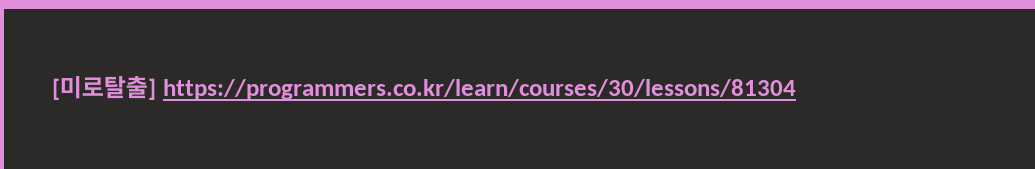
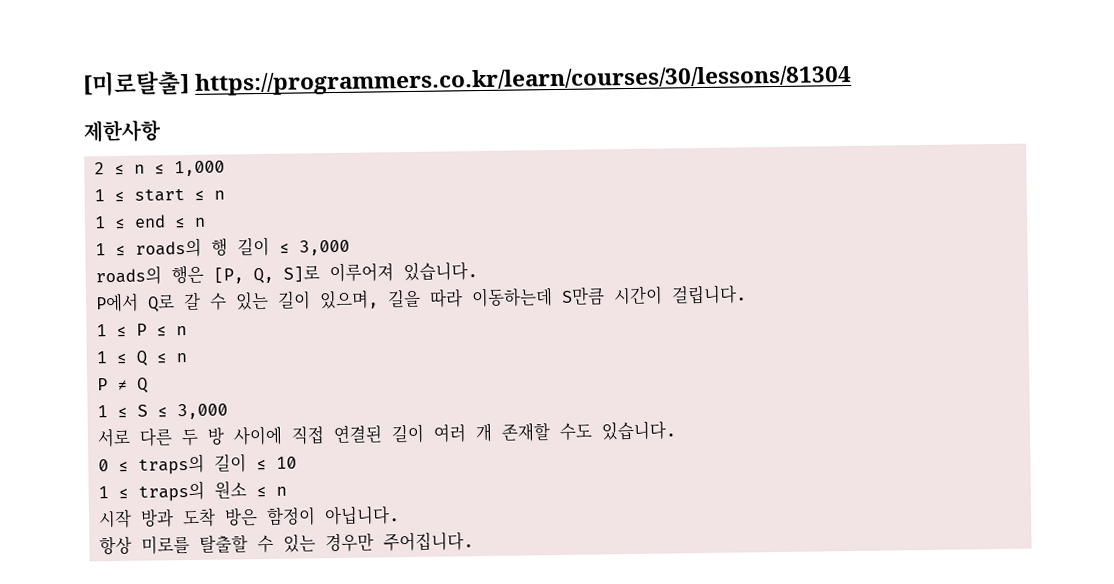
(796, 89) none -> [83,119,161,143] [93,160,225,177] [93,188,225,203] [93,214,206,230] [94,236,350,258] [94,262,478,286] [94,284,747,313] [95,323,187,338] [95,350,187,366] [96,377,149,393] [96,403,228,420] [96,421,677,448] [97,453,297,475] [97,480,287,502] [97,505,400,529] [98,531,474,555] // 제한사항 // 2 ≤ n ≤ 1,000 // 1 ≤ start ≤ n // 1 ≤ end ≤ n // 1 ≤ roads의 행 길이 ≤ 3,000 // roads의 행은 [P, Q, S]로 이루어져 있습니다. // P에서 Q로 갈 수 있는 길이 있으며, 길을 따라 이동하는데 S만큼 시간이 걸립니다. // 1 ≤ P ≤ n // 1 ≤ Q ≤ n // P ≠ Q // 1 ≤ S ≤ 3,000 // 서로 다른 두 방 사이에 직접 연결된 길이 여러 개 존재할 수도 있습니다. // 0 ≤ traps의 길이 ≤ 10 // 1 ≤ traps의 원소 ≤ n // 시작 방과 도착 방은 함정이 아닙니다. // 항상 미로를 탈출할 수 있는 경우만 주어집니다.

